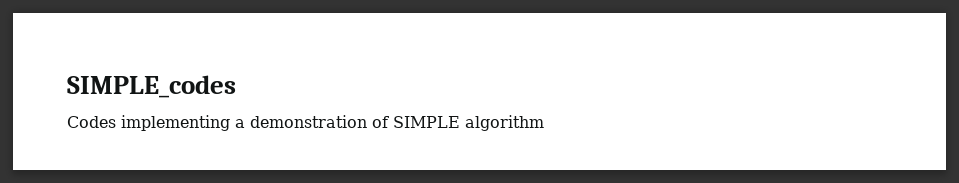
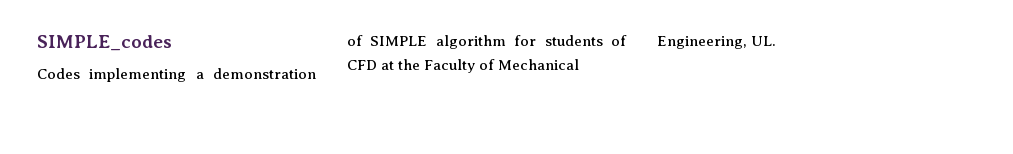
(544, 123) none -> [514,35,627,46] [347,59,580,73] [657,36,777,49] for students of CFD at the Faculty of Mechanical Engineering, UL.

